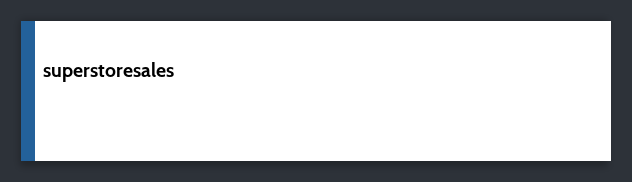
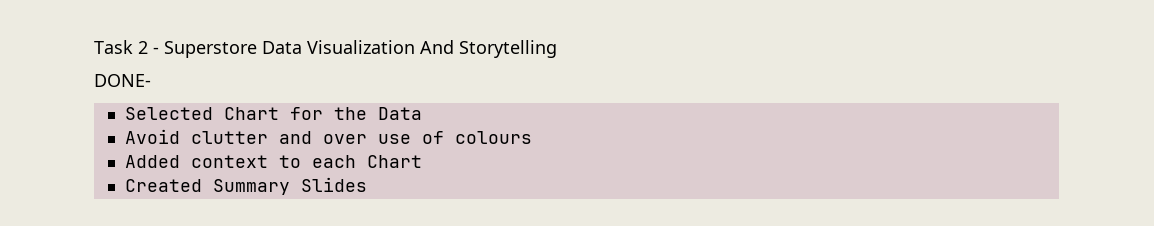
[43,62,174,82] superstoresales -> [94,40,557,58] [94,74,151,87] [124,107,422,120] [124,129,532,144] [124,155,422,168] [124,177,367,195] Task 2 - Superstore Data Visualization And Storytelling // DONE- // Selected Chart for the Data // Avoid clutter and over use of colours // Added context to each Chart // Created Summary Slides

